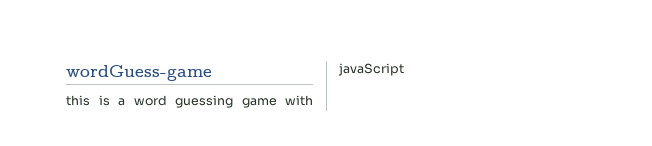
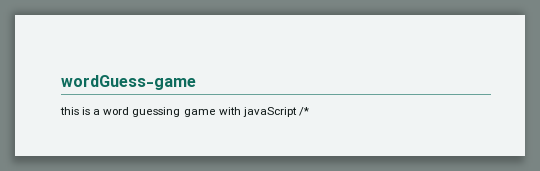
(404, 69) none -> [298,107,309,116] /*

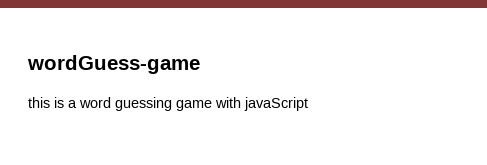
[298,107,309,116] /* -> (308, 104) none

